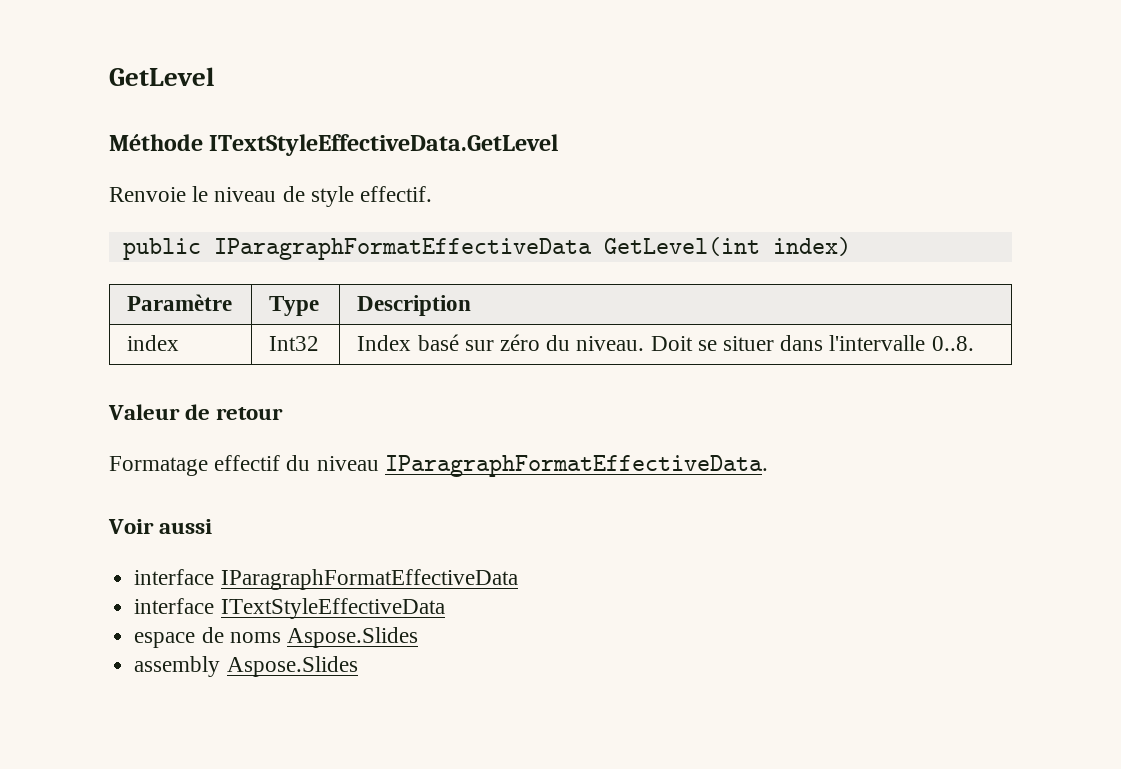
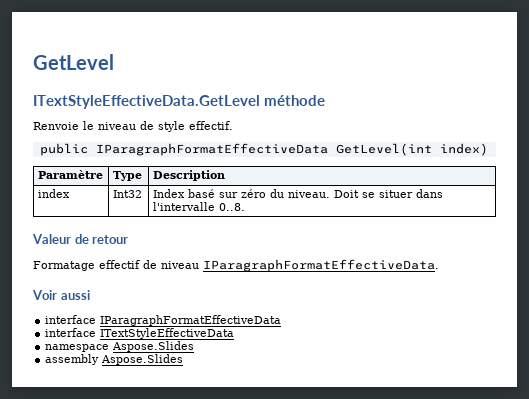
[109,134,203,151] Méthode -> (114, 62) none
(559, 145) none -> [264,95,326,106] méthode
[286,455,311,471] du -> [143,260,157,269] de
[134,627,281,648] espace de noms -> [45,344,110,352] namespace

